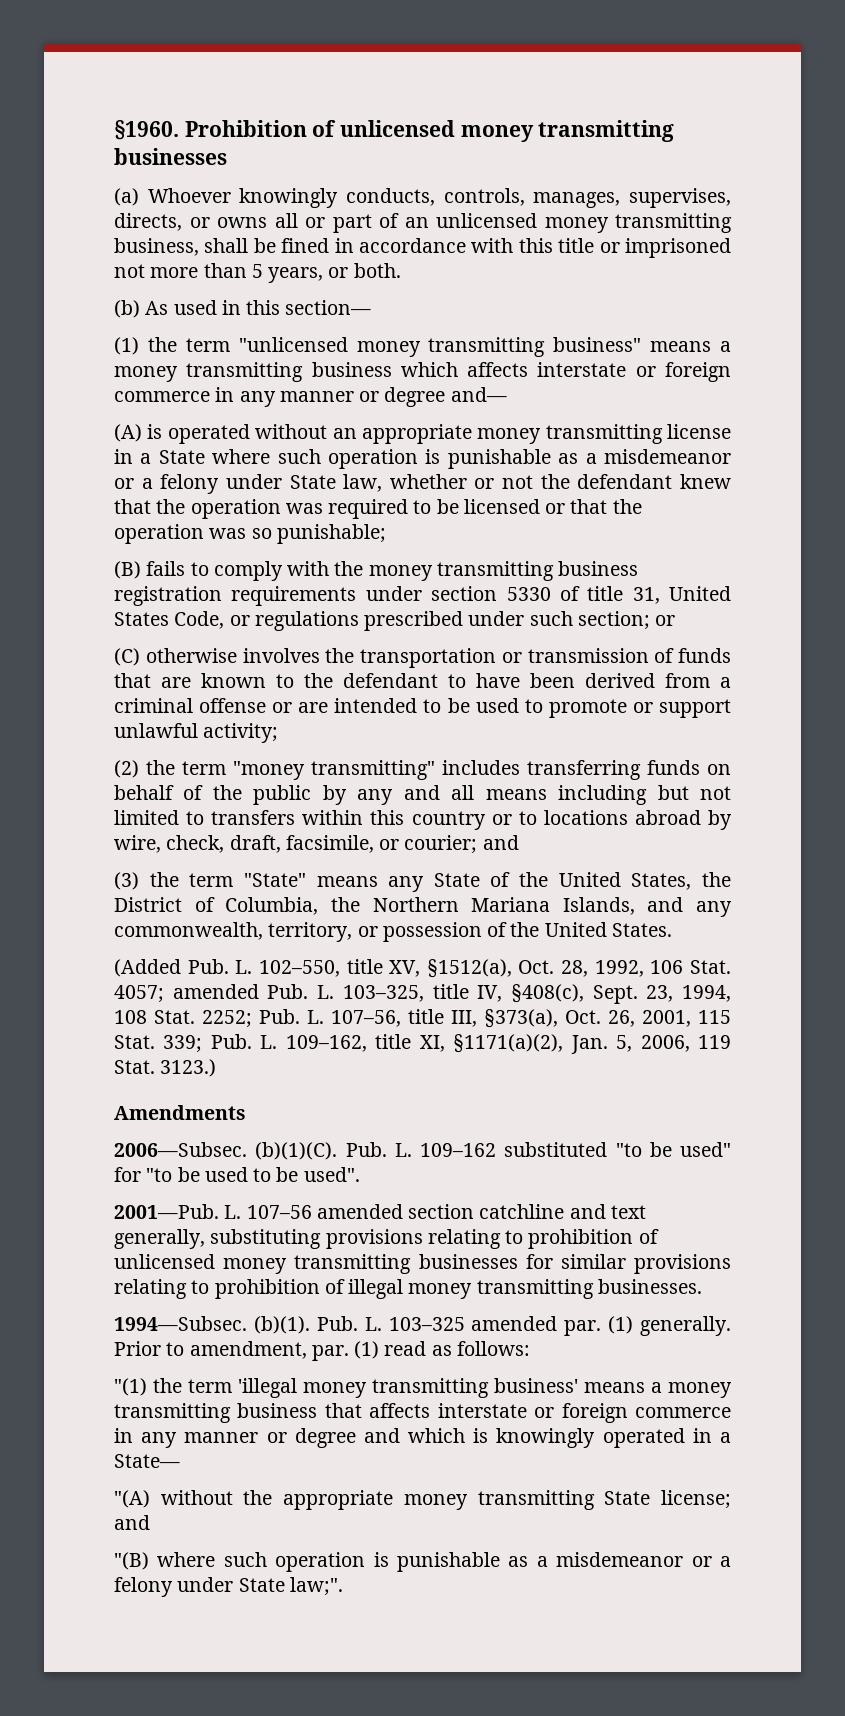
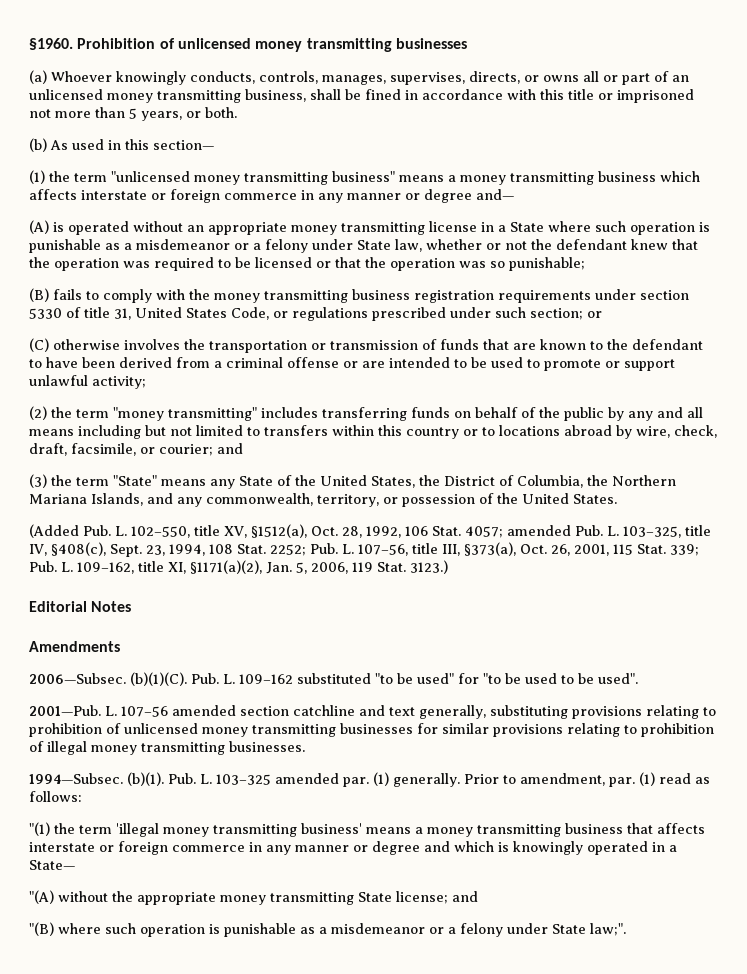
(217, 1068) none -> [29,601,132,612] // Editorial Notes

